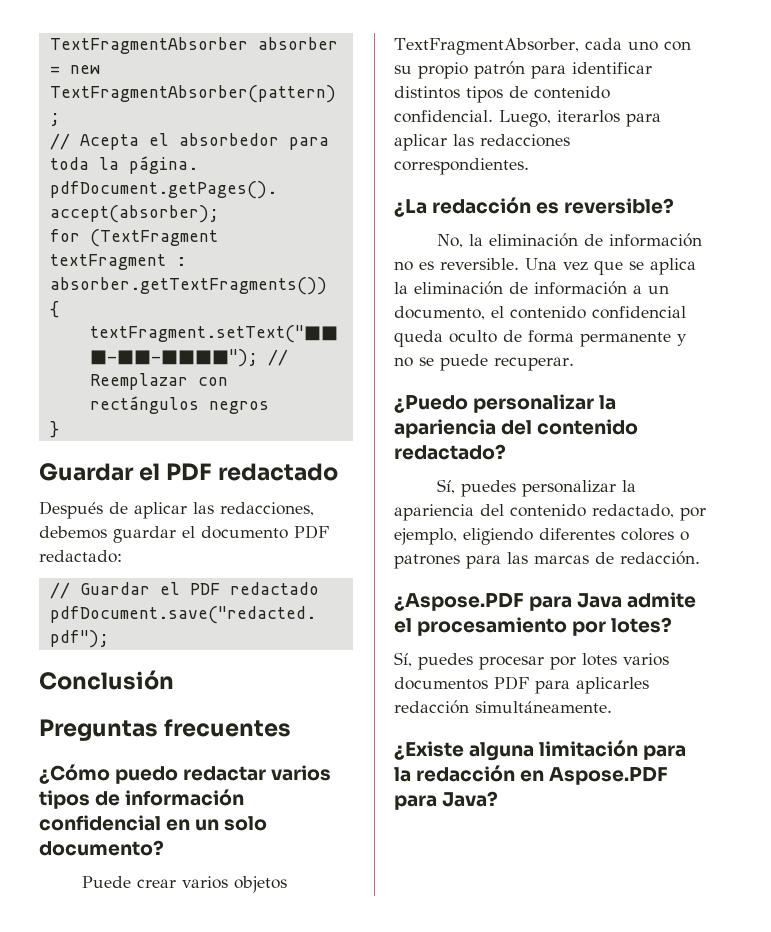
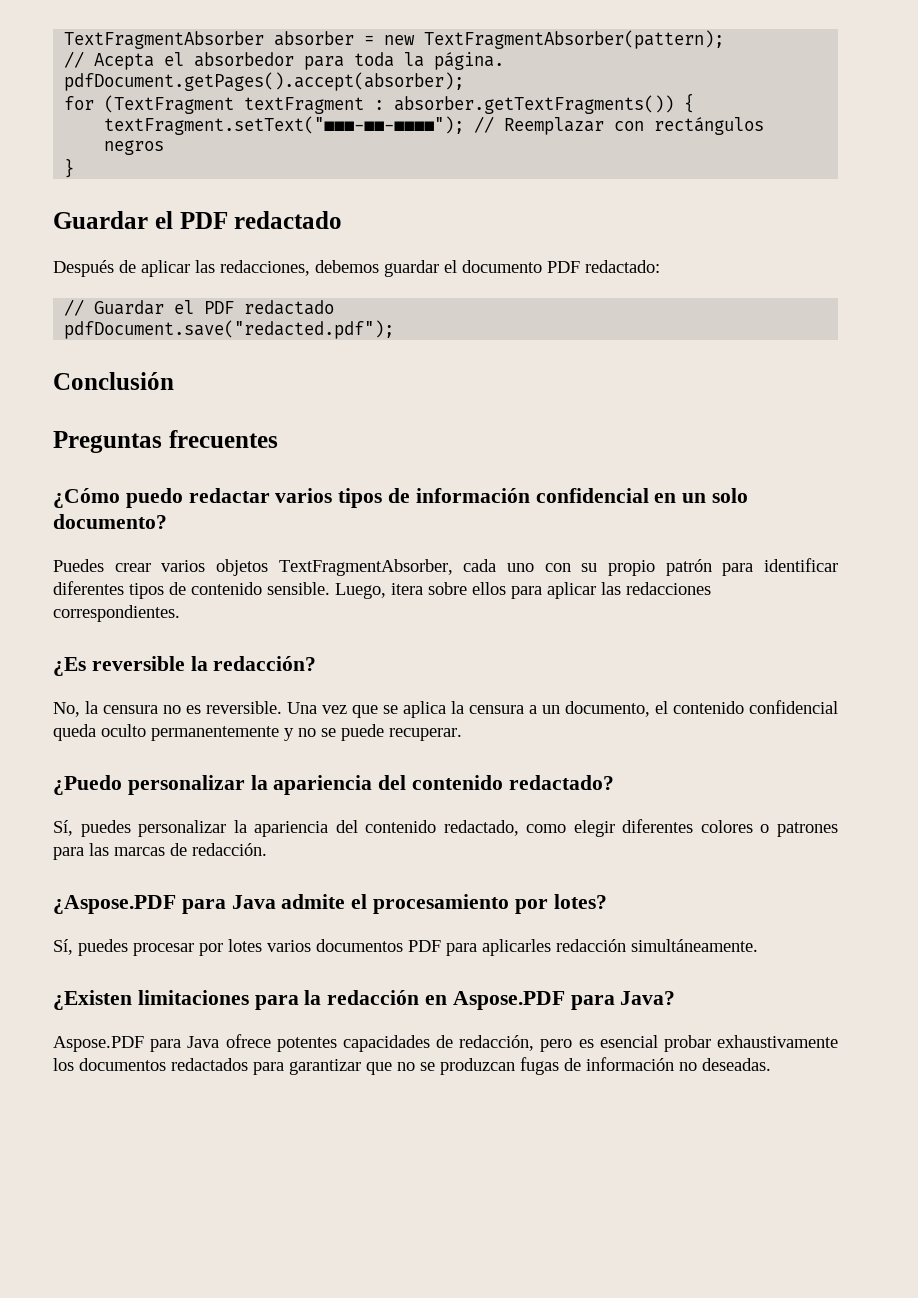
[82,876,132,888] Puede -> [53,559,104,572] Puedes
[394,86,460,99] distintos -> [53,581,124,595] diferentes
[394,110,620,127] confidencial. Luego, iterarlos -> [267,582,506,599] sensible. Luego, itera sobre ellos
[394,197,675,217] ¿La redacción es reversible? -> [53,656,317,676] ¿Es reversible la redacción?
[489,233,703,247] eliminación de información -> [103,705,158,714] censura
[414,281,627,295] eliminación de información -> [469,705,524,714] censura
[503,330,671,347] de forma permanente -> [151,726,279,741] permanentemente
[680,507,706,521] [394,528,533,545] por ejemplo, eligiendo -> [526,820,615,837] como elegir
[394,740,639,761] ¿Existe alguna limitación -> [53,990,249,1010] ¿Existen limitaciones
(499, 799) none -> [53,1034,838,1052] [53,1057,771,1075] // Aspose.PDF para Java ofrece potentes capacidades de redacción, pero es esencial probar exhaustivamente los documentos redactados para garantizar que no se produzcan fugas de información no deseadas.

